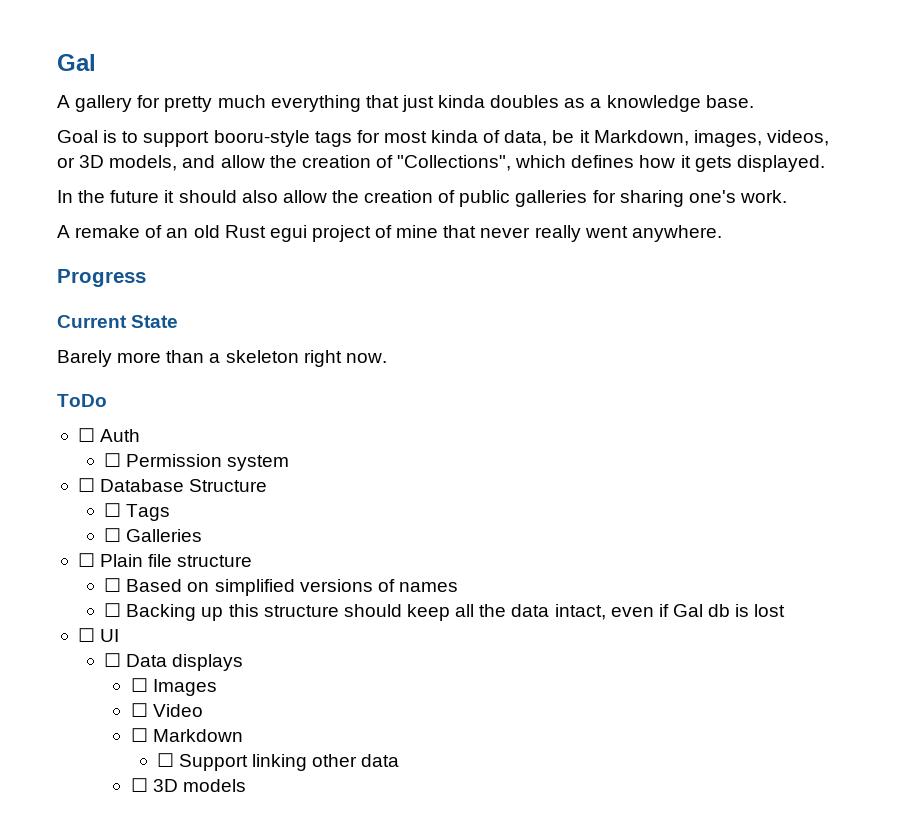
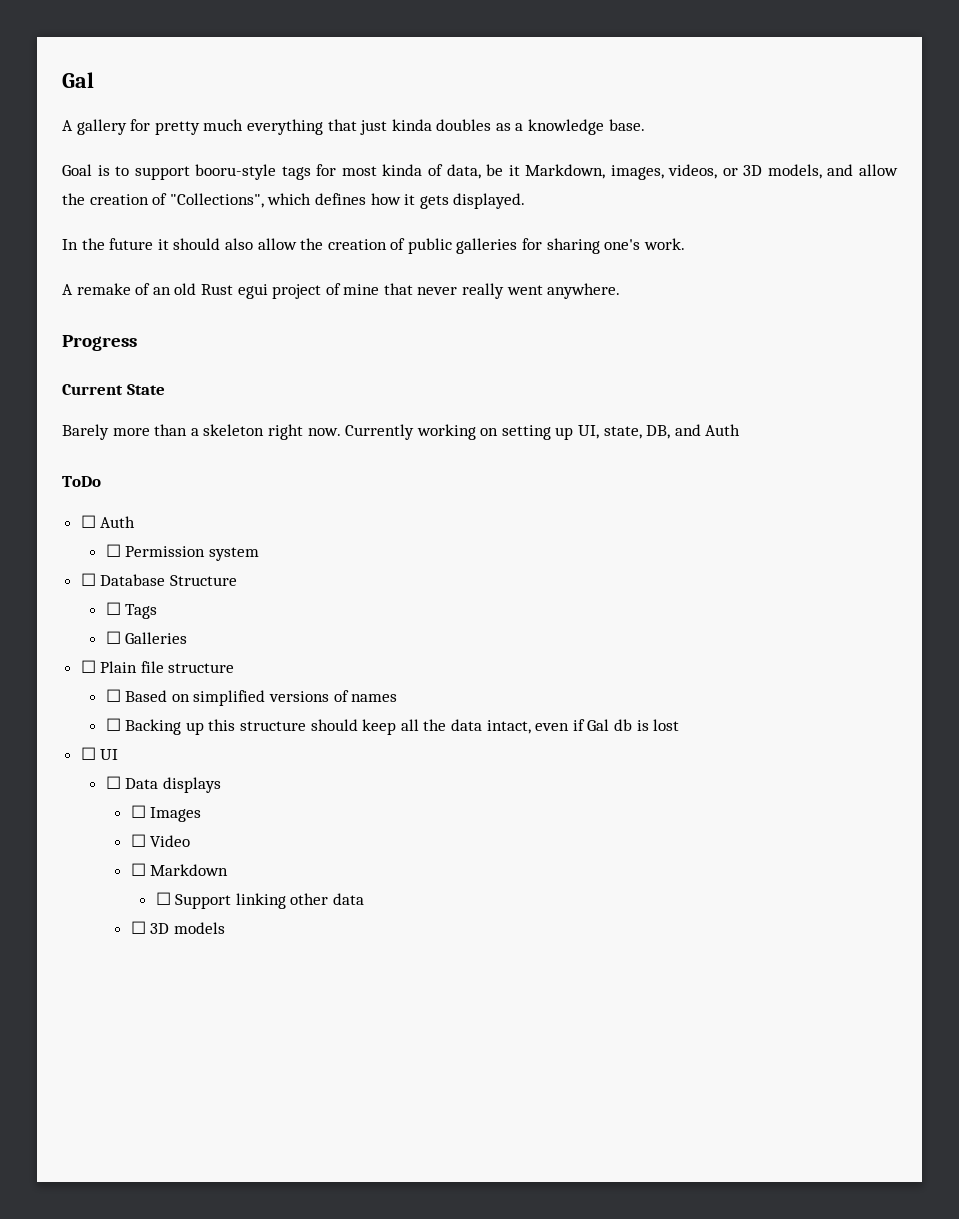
(387, 358) none -> [345,424,741,440] Currently working on setting up UI, state, DB, and Auth

